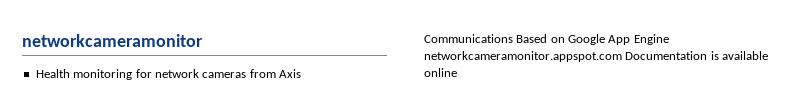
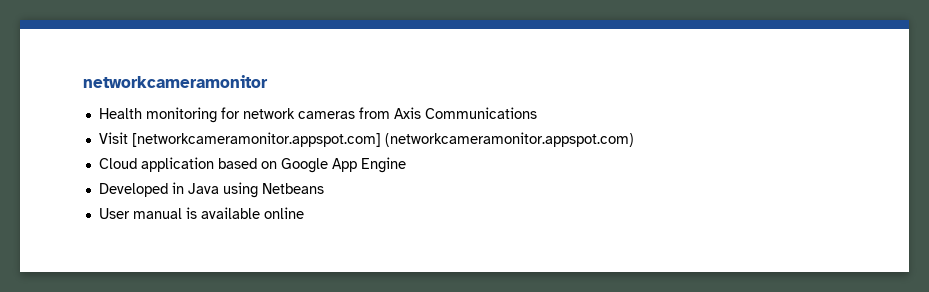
[516,34,669,45] [423,51,708,62] Based on Google App Engine networkcameramonitor.appspot.com Documentation -> [98,132,634,147] [98,157,406,173] [98,182,324,198] [98,208,182,219] // Visit [networkcameramonitor.appspot.com] (networkcameramonitor.appspot.com) // Cloud application based on Google App Engine // Developed in Java using Netbeans // User manual

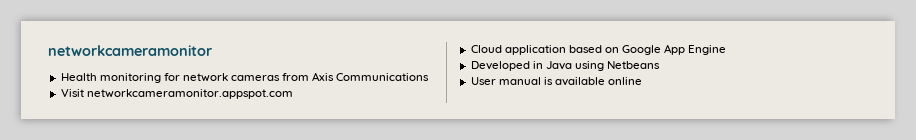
[131,132,634,147] [networkcameramonitor.appspot.com] (networkcameramonitor.appspot.com) -> [86,89,293,99] networkcameramonitor.appspot.com

